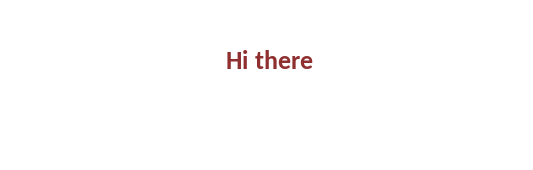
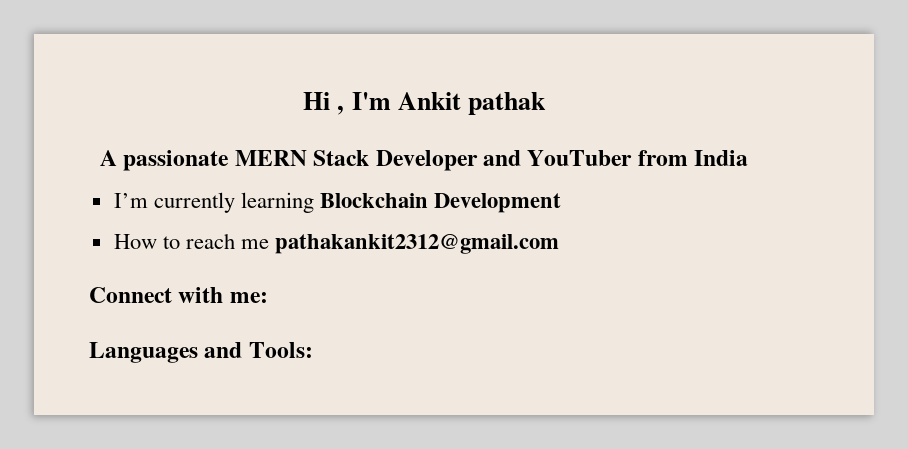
[255,50,314,69] there -> [337,92,546,115] [100,150,748,171] [113,192,562,213] [113,233,560,254] [89,287,268,303] [89,342,313,363] , I'm Ankit pathak // A passionate MERN Stack Developer and YouTuber from India // I’m currently learning Blockchain Development // How to reach me pathakankit2312@gmail.com // Connect with me: // Languages and Tools:

